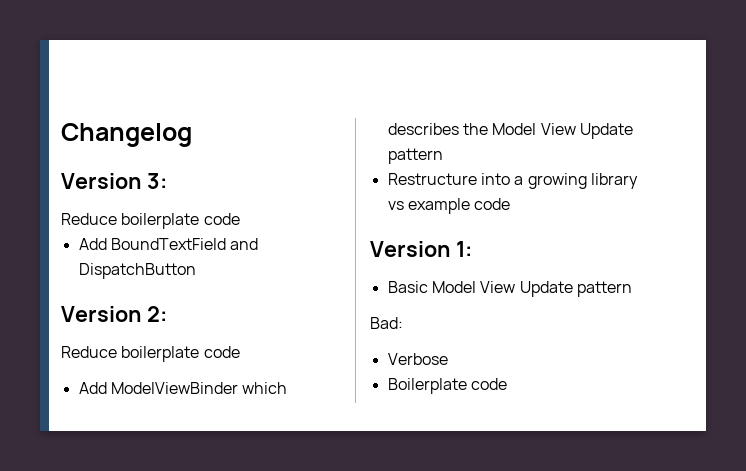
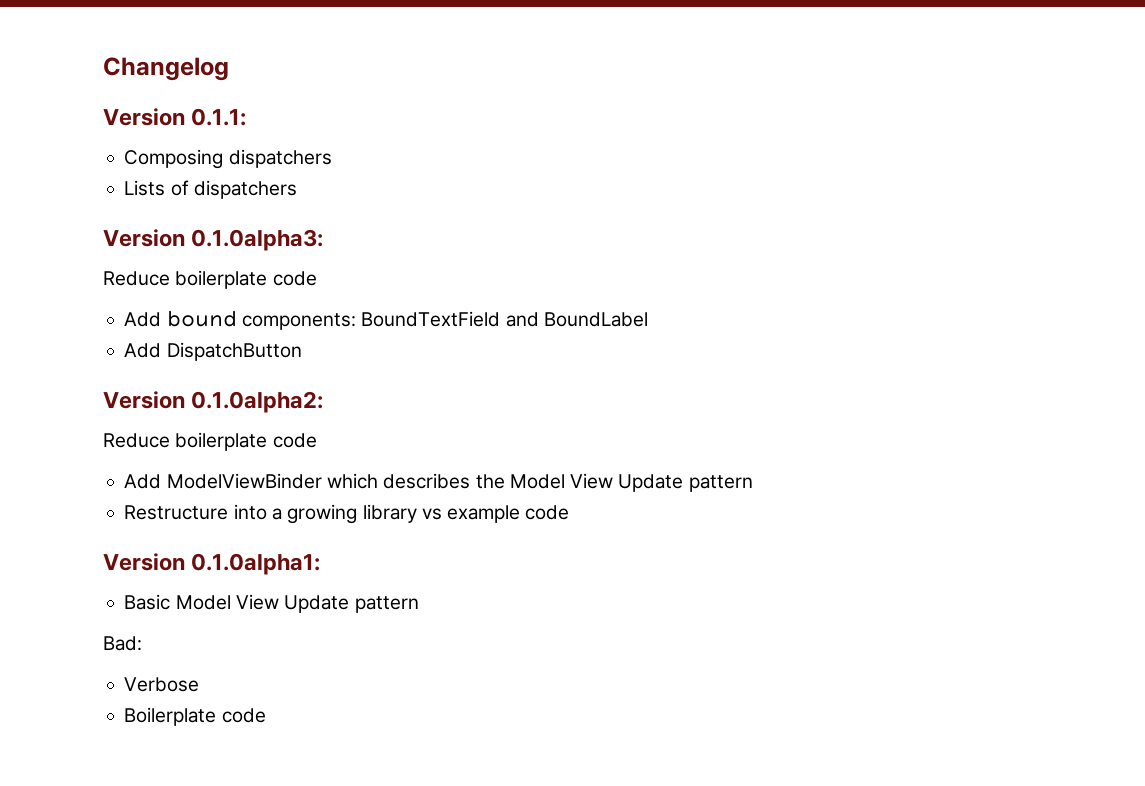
[146,173,167,189] [61,213,240,229] [78,238,259,250] 3: // Reduce boilerplate code // Add BoundTextField and -> [191,108,247,126] [124,149,332,169] [124,180,297,199] [103,229,324,251] [103,270,317,289] [124,310,648,330] [124,343,162,358] 0.1.1: // Composing dispatchers // Lists of dispatchers // Version 0.1.0alpha3: // Reduce boilerplate code // Add bound components: BoundTextField and BoundLabel // Add
[146,306,167,322] 2: -> [191,391,324,413] 0.1.0alpha2:
[455,241,472,257] 1: -> [191,553,321,575] 0.1.0alpha1:

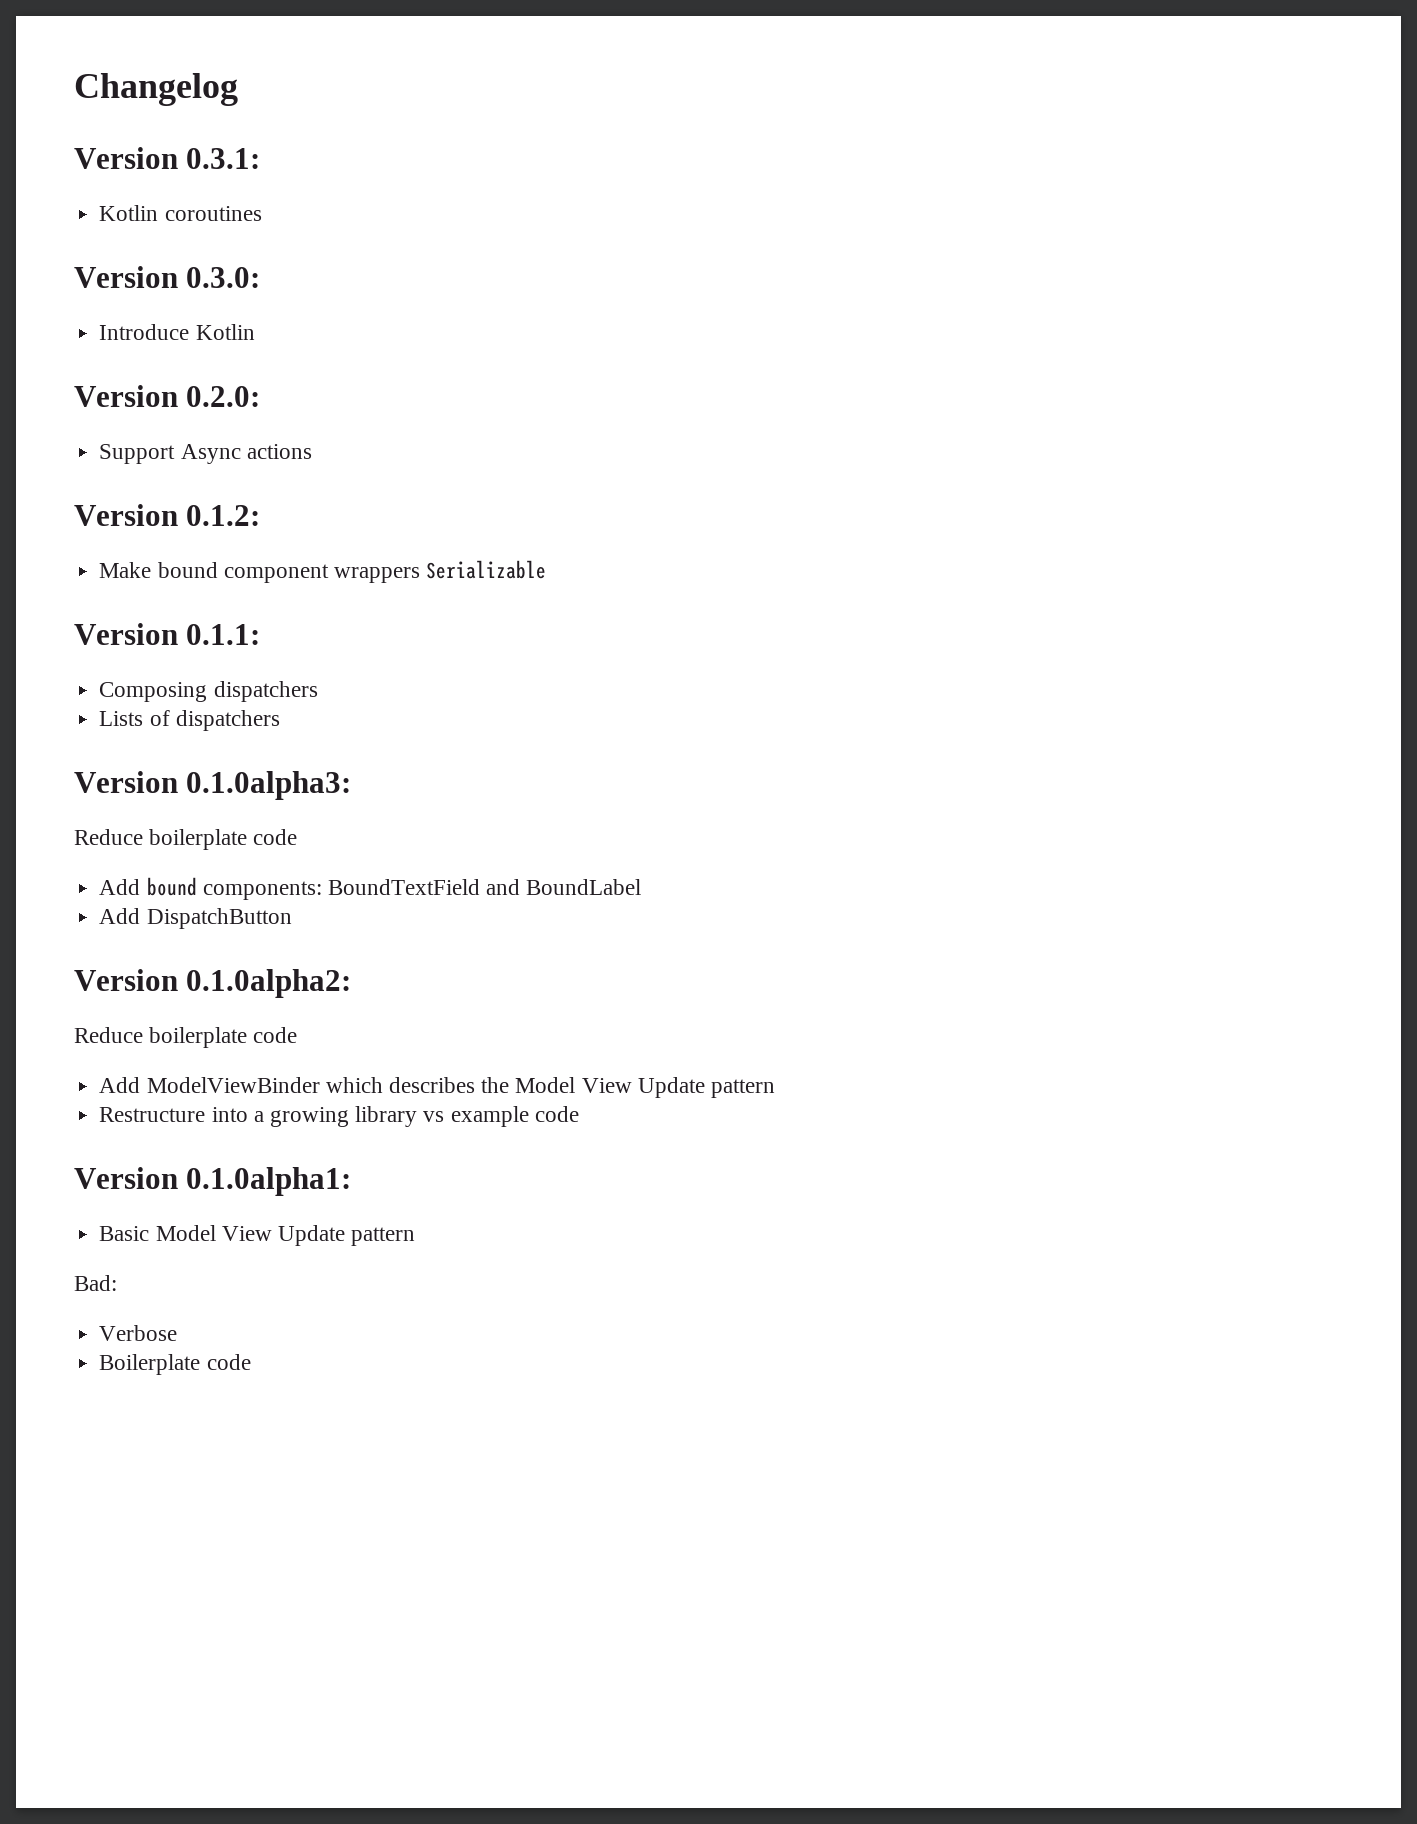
(229, 69) none -> [74,147,261,169] [99,205,262,221] [74,266,261,288] [99,324,255,340] [74,385,261,407] [99,444,312,464] [74,504,261,526] [99,560,547,583] // Version 0.3.1: // Kotlin coroutines // Version 0.3.0: // Introduce Kotlin // Version 0.2.0: // Support Async actions // Version 0.1.2: // Make bound component wrappers Serializable

